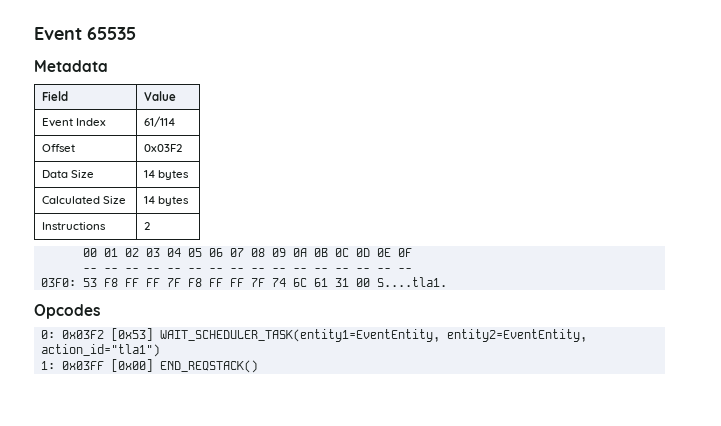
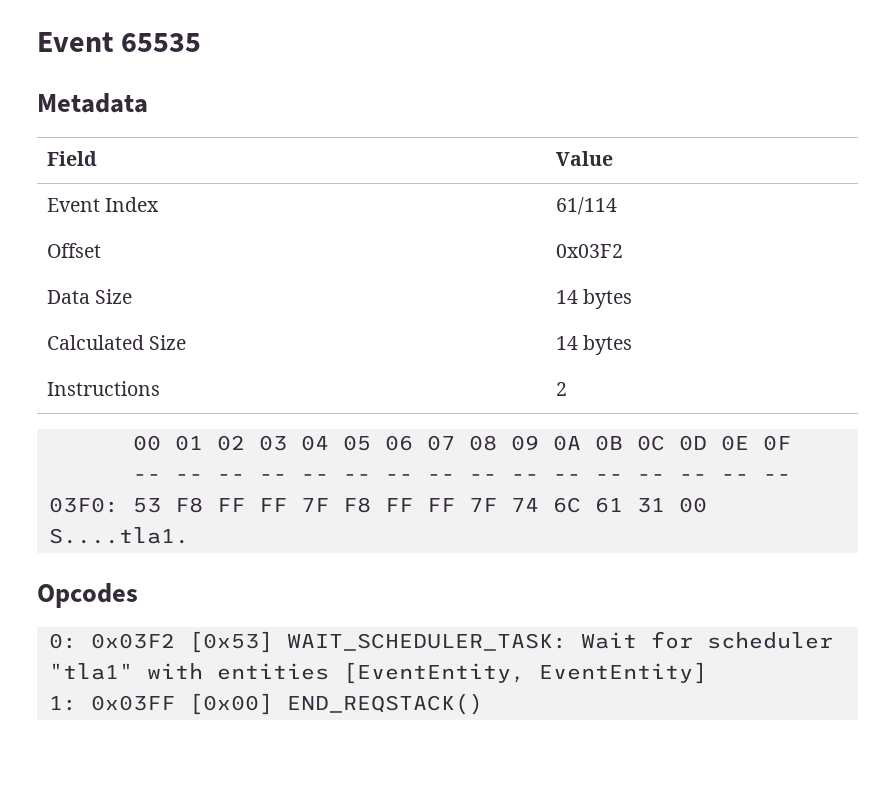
[159,329,587,342] [40,344,160,357] WAIT_SCHEDULER_TASK(entity1=EventEntity, entity2=EventEntity, action_id="tla1") -> [286,631,833,651] [48,662,707,684] WAIT_SCHEDULER_TASK: Wait for scheduler "tla1" with entities [EventEntity, EventEntity]

